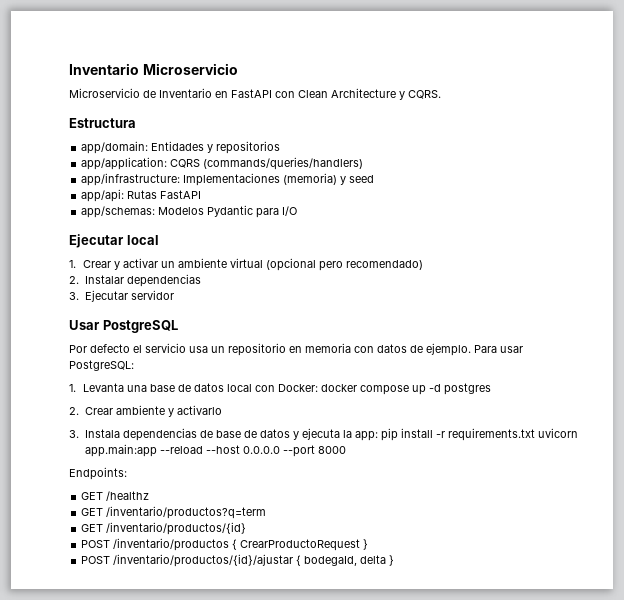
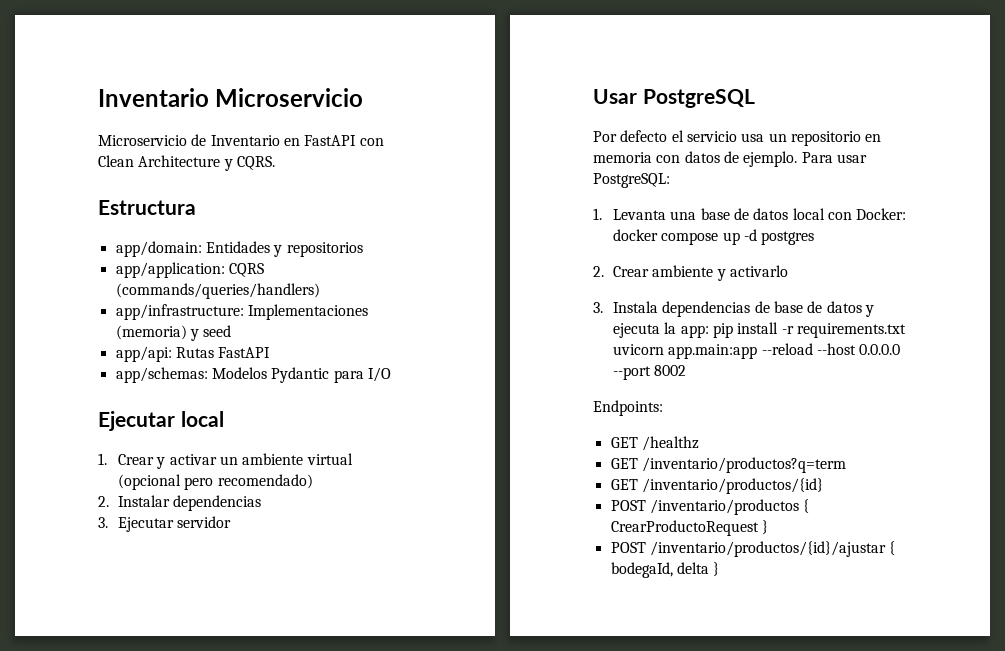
[317,446,346,454] 8000 -> [654,365,687,376] 8002

